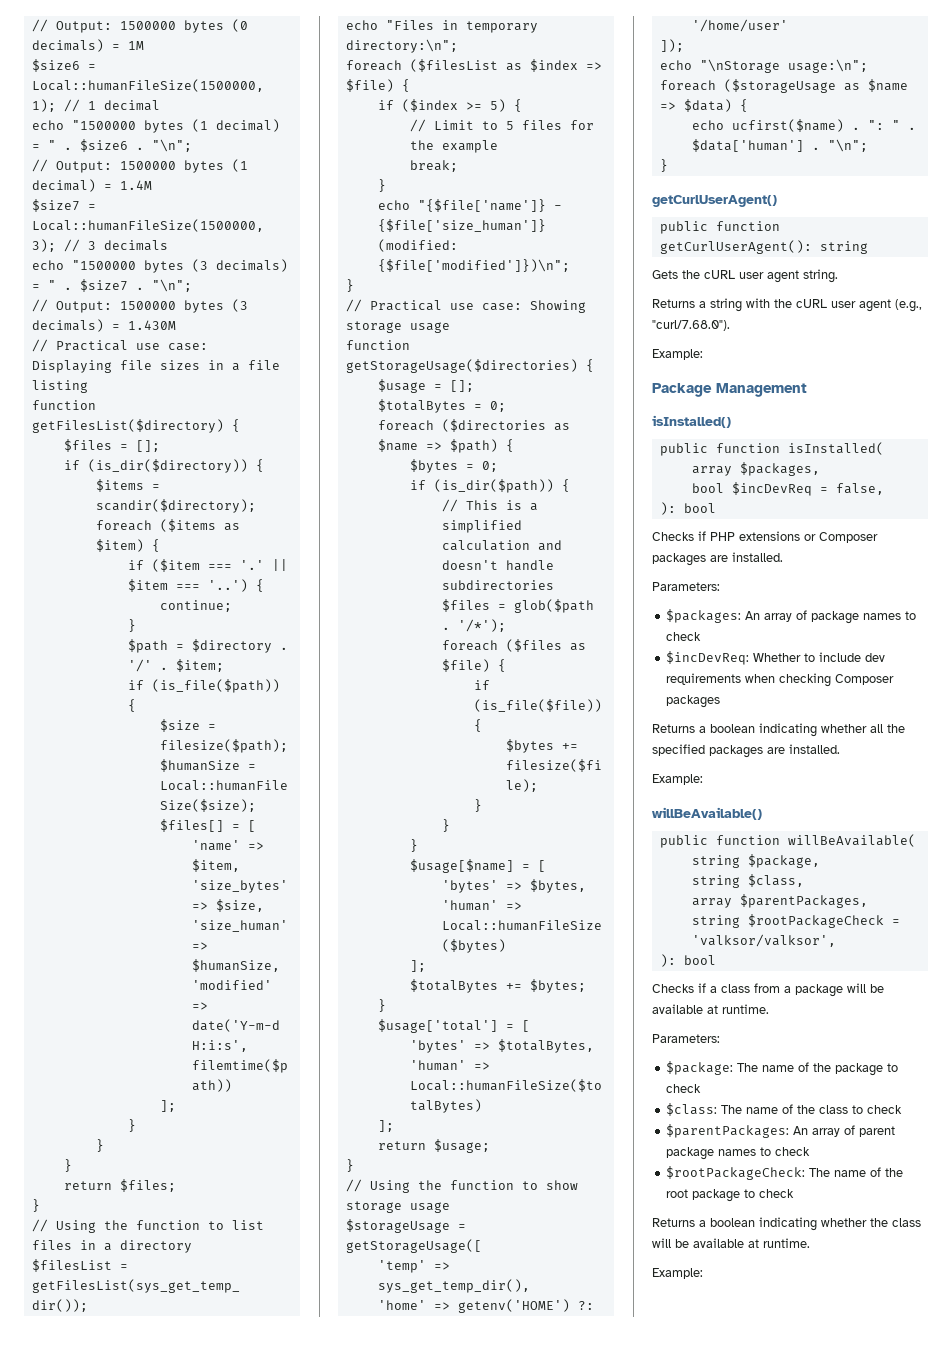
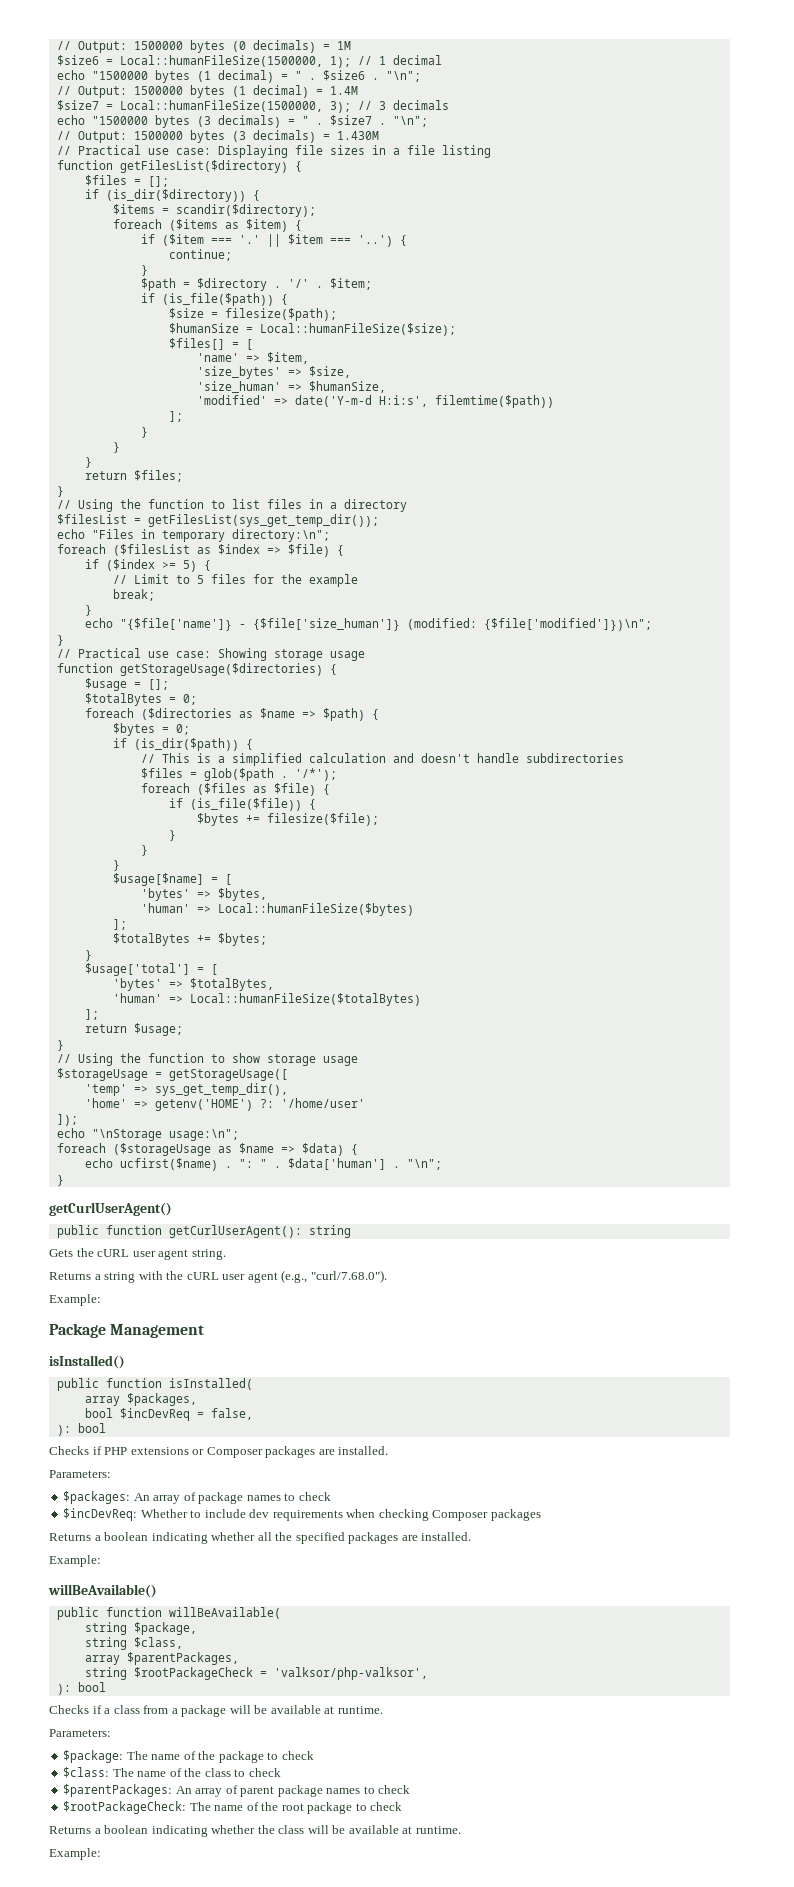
[691,934,836,947] 'valksor/valksor', -> [273,1667,428,1680] 'valksor/php-valksor',

